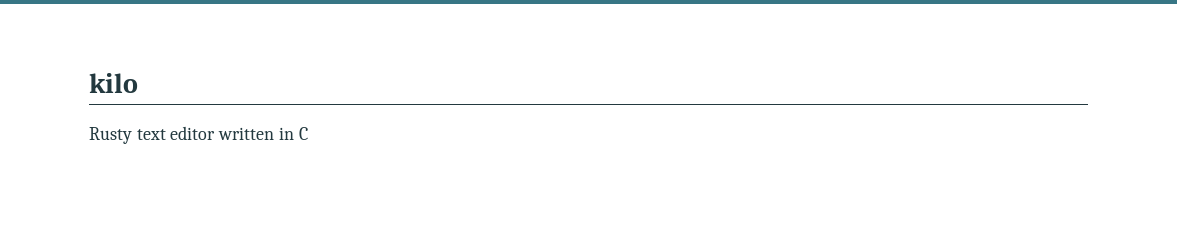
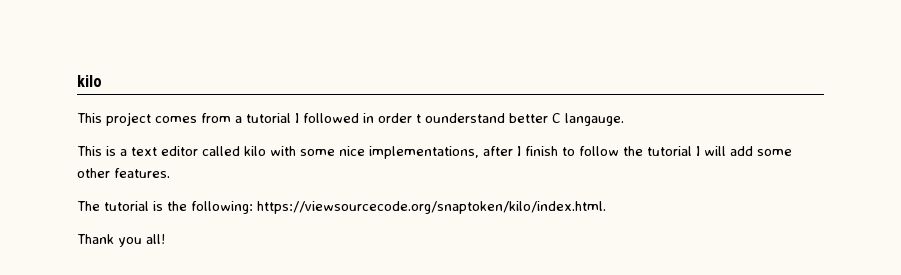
[89,126,308,144] Rusty text editor written in C -> [77,112,624,126] [77,146,792,159] [77,168,170,178] [77,201,606,214] [77,234,165,247] This project comes from a tutorial I followed in order t ounderstand better C langauge. // This is a text editor called kilo with some nice implementations, after I finish to follow the tutorial I will add some other features. // The tutorial is the following: https://viewsourcecode.org/snaptoken/kilo/index.html. // Thank you all!

